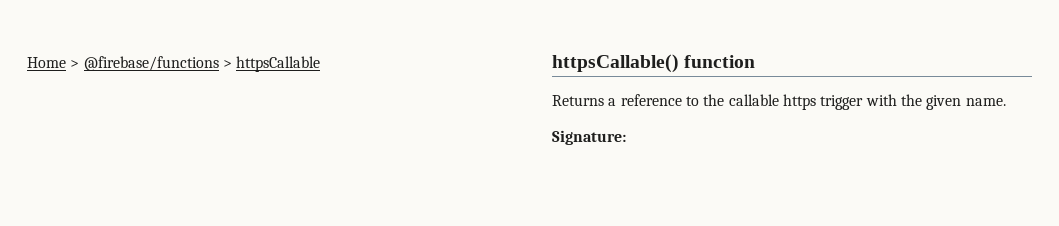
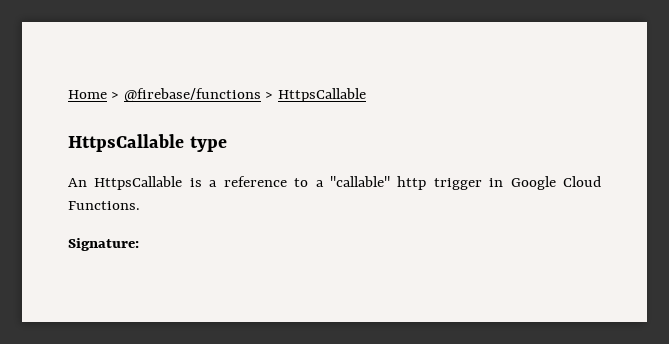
[236,56,321,72] [552,54,756,73] [552,94,1006,110] httpsCallable // httpsCallable() function // Returns a reference to the callable https trigger with the given name. -> [277,88,366,102] [68,134,227,152] [68,176,601,190] [68,201,140,210] HttpsCallable // HttpsCallable type // An HttpsCallable is a reference to a "callable" http trigger in Google Cloud Functions.

